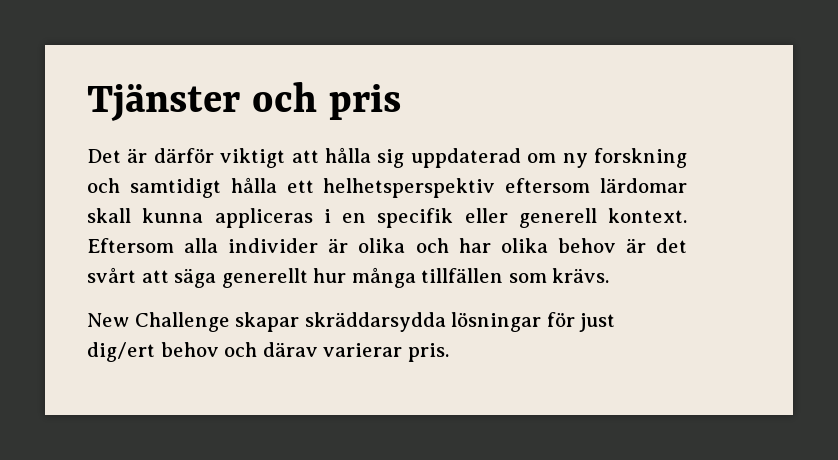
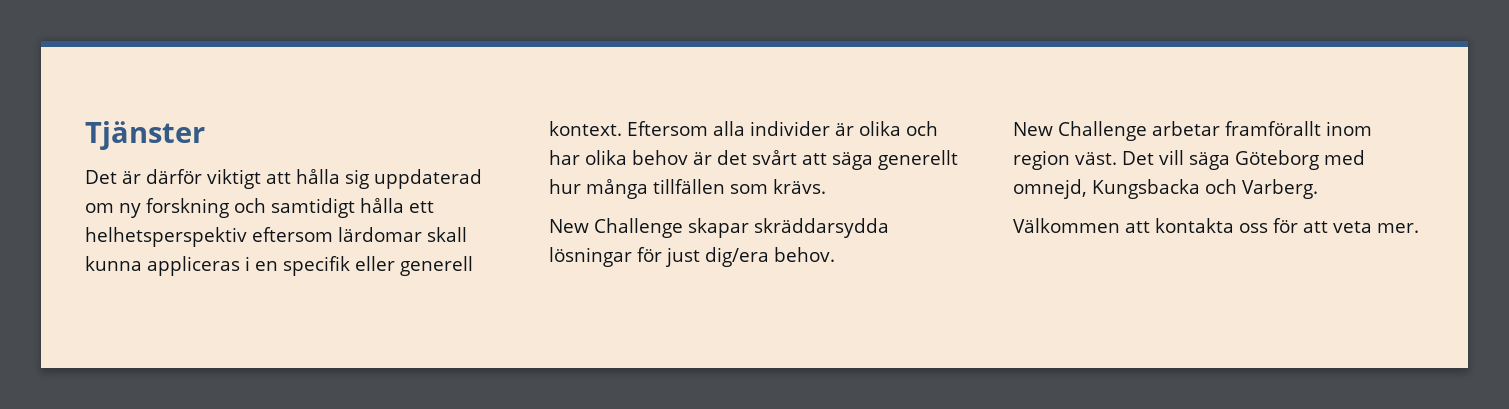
[252,82,402,120] och pris -> (205, 135) none
[87,342,449,362] dig/ert behov och därav varierar pris. -> [705,247,835,267] [1013,121,1372,141] [1013,150,1365,170] [1013,179,1318,199] [1013,218,1419,233] dig/era behov. // New Challenge arbetar framförallt inom region väst. Det vill säga Göteborg med omnejd, Kungsbacka och Varberg. // Välkommen att kontakta oss för att veta mer.

